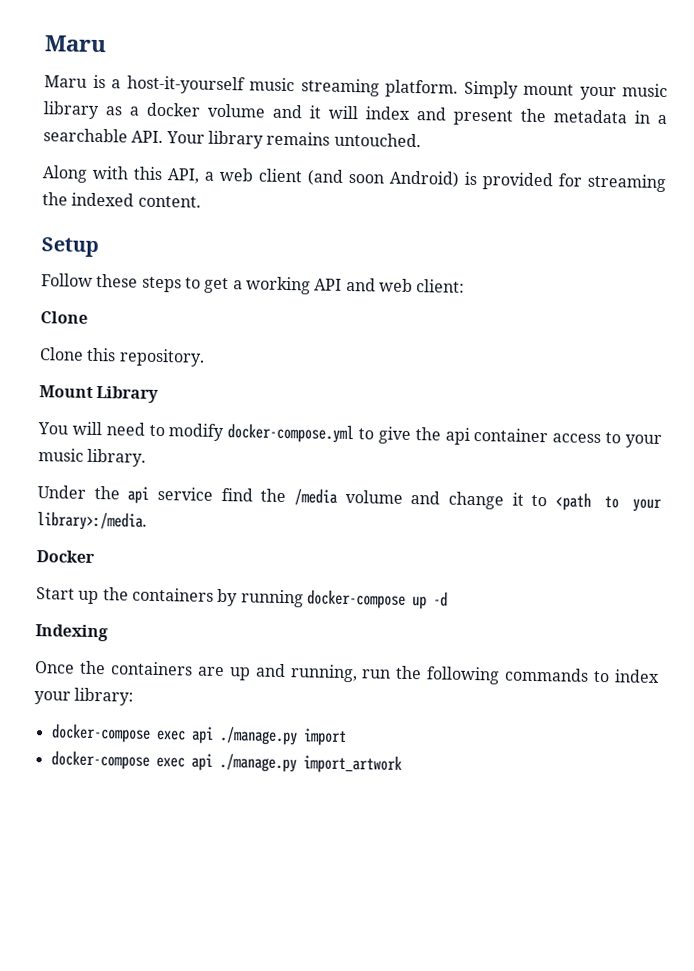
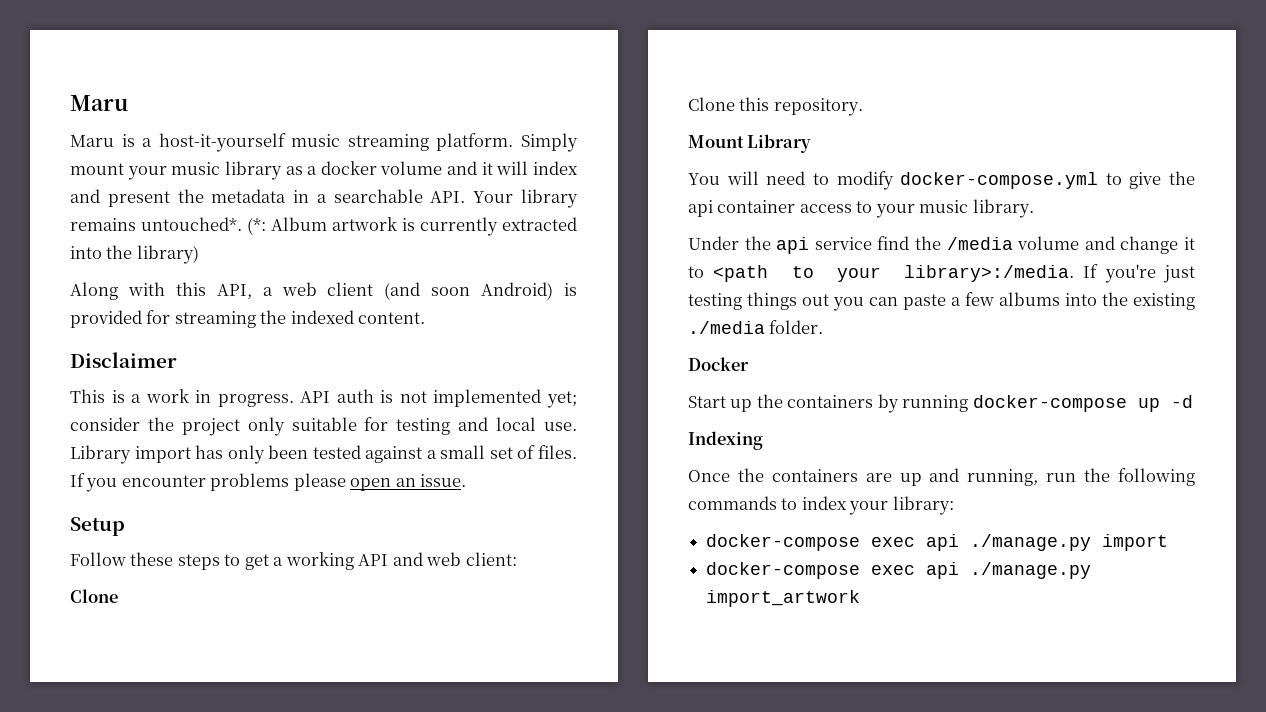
[333,132,421,148] untouched. -> [141,217,577,236] [70,245,199,264] untouched*. (*: Album artwork is currently extracted into the library)
(201, 201) none -> [70,352,177,368] [70,389,577,408] [70,417,578,436] [70,445,577,464] [70,473,467,492] // Disclaimer // This is a work in progress. API auth is not implemented yet; consider the project only suitable for testing and local use. Library import has only been tested against a small set of files. If you encounter problems please open an issue.
(147, 521) none -> [1083,264,1195,283] [688,292,1195,311] [688,320,824,334] If you're just testing things out you can paste a few albums into the existing ./media folder.

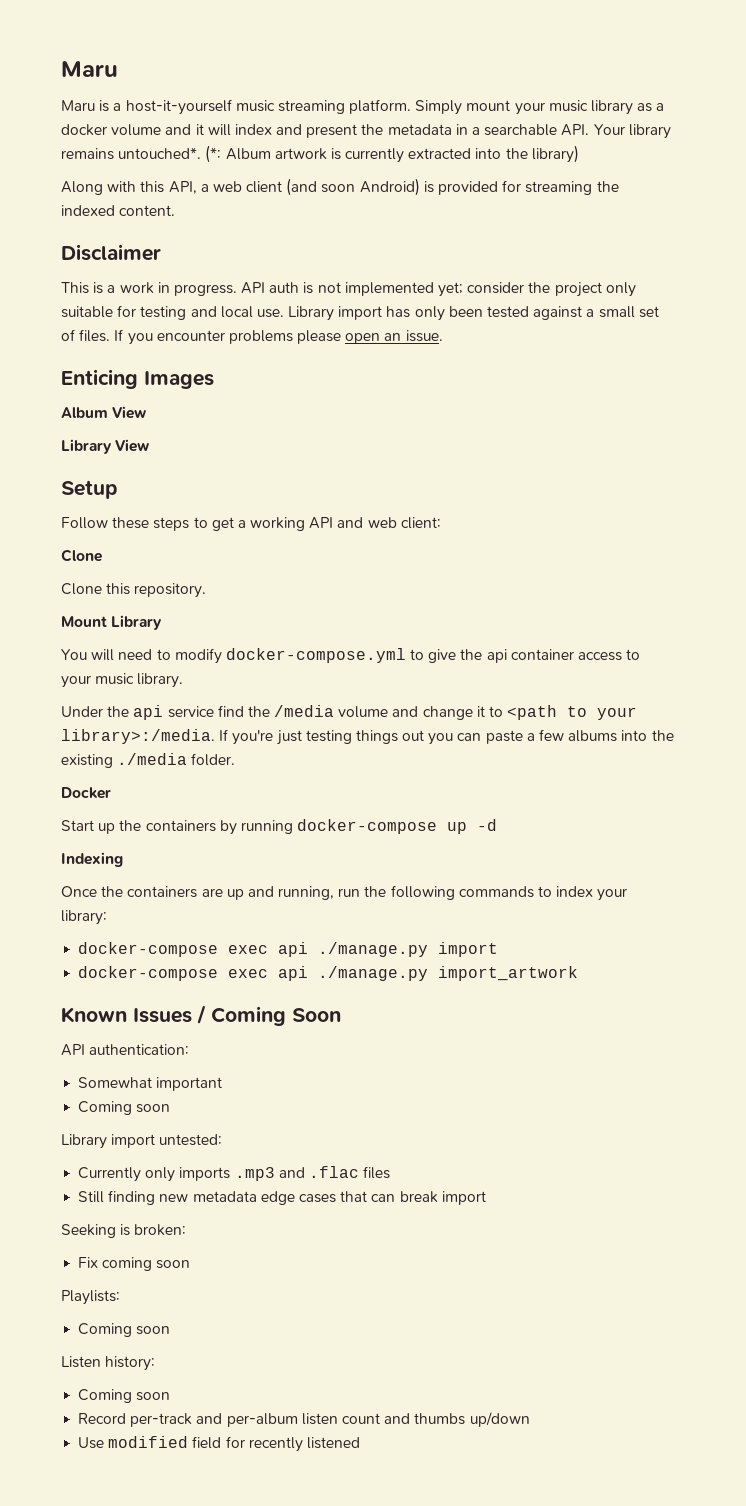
(467, 480) none -> [61,369,214,389] [61,406,147,419] [61,439,150,454] // Enticing Images // Album View // Library View
(861, 598) none -> [61,1005,341,1026] [61,1044,190,1056] [78,1077,223,1091] [78,1101,171,1115] [61,1134,223,1149] [78,1166,391,1182] [78,1190,486,1205] [61,1224,187,1238] [78,1257,191,1271] [61,1290,120,1305] [78,1323,171,1337] [61,1356,156,1371] [78,1389,171,1403] [78,1412,530,1427] [78,1436,360,1452] // Known Issues / Coming Soon // API authentication: // Somewhat important // Coming soon // Library import untested: // Currently only imports .mp3 and .flac files // Still finding new metadata edge cases that can break import // Seeking is broken: // Fix coming soon // Playlists: // Coming soon // Listen history: // Coming soon // Record per-track and per-album listen count and thumbs up/down // Use modified field for recently listened

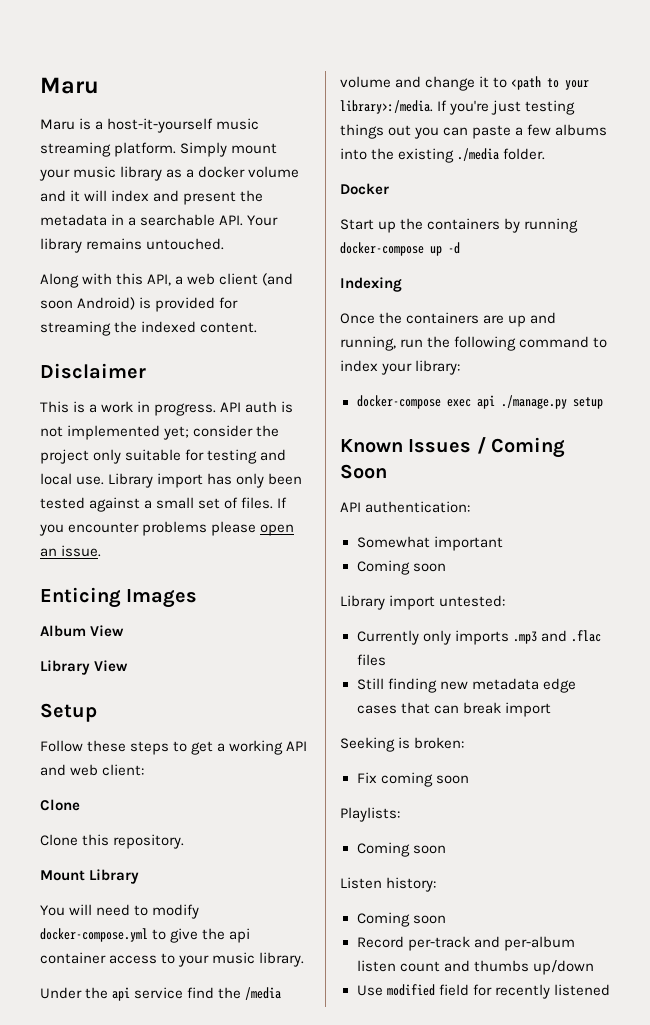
[118,145,579,163] untouched*. (*: Album artwork is currently extracted into the library) -> [146,238,225,250] untouched.
[458,886,534,898] commands -> [519,336,590,348] command
[438,942,499,957] [78,966,579,981] import // docker-compose exec api ./manage.py import_artwork -> [572,397,603,409] setup

